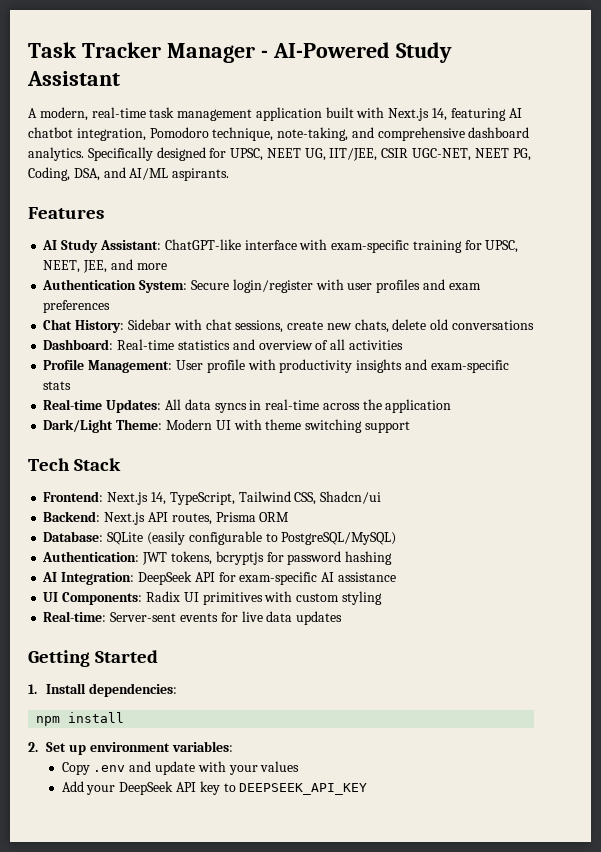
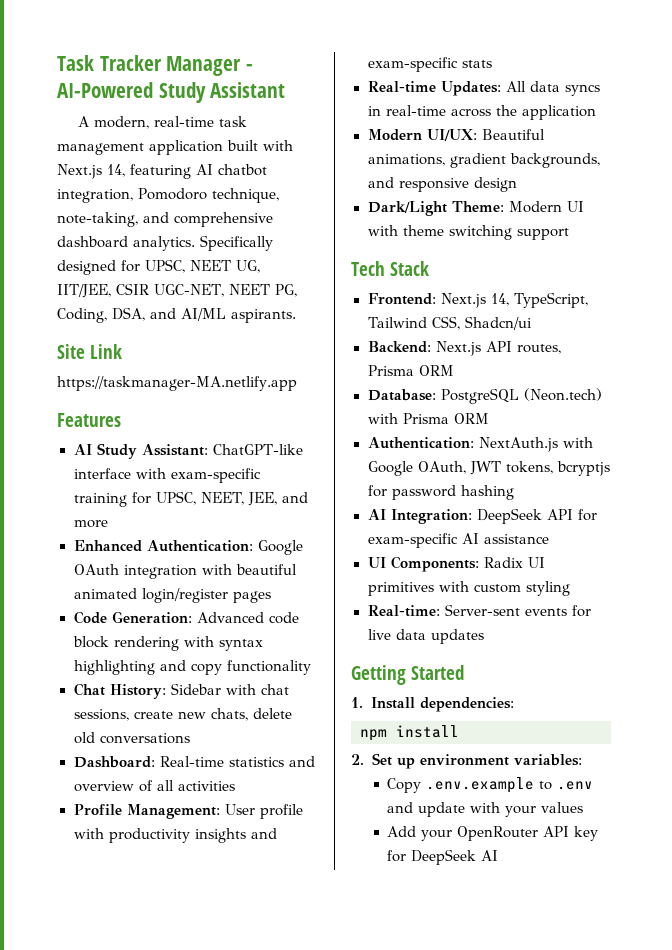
(230, 174) none -> [57,344,122,359] [57,376,297,391] // Site Link // https://taskmanager-MA.netlify.app
[42,279,481,293] [43,300,111,313] Authentication System: Secure login/register with user profiles and exam preferences -> [73,540,303,555] [73,564,297,579] [73,588,271,603] [73,611,299,624] [72,636,263,651] [73,660,311,675] Enhanced Authentication: Google OAuth integration with beautiful animated login/register pages // Code Generation: Advanced code block rendering with syntax highlighting and copy functionality
(452, 406) none -> [367,129,545,141] [367,153,600,168] [367,177,517,192] // Modern UI/UX: Beautiful animations, gradient backgrounds, and responsive design
[107,531,397,545] [42,551,140,562] SQLite (easily configurable to PostgreSQL/MySQL) // Authentication: -> [440,388,602,404] [367,413,489,424] [367,437,593,452] [367,461,466,476] PostgreSQL (Neon.tech) with Prisma ORM // Authentication: NextAuth.js with Google OAuth,
(90, 768) none -> [426,777,553,793] .env.example to
[119,781,174,795] DeepSeek -> [457,826,539,841] OpenRouter
[223,783,368,795] to DEEPSEEK_API_KEY -> [387,849,499,865] for DeepSeek AI

